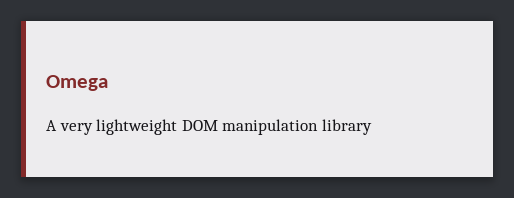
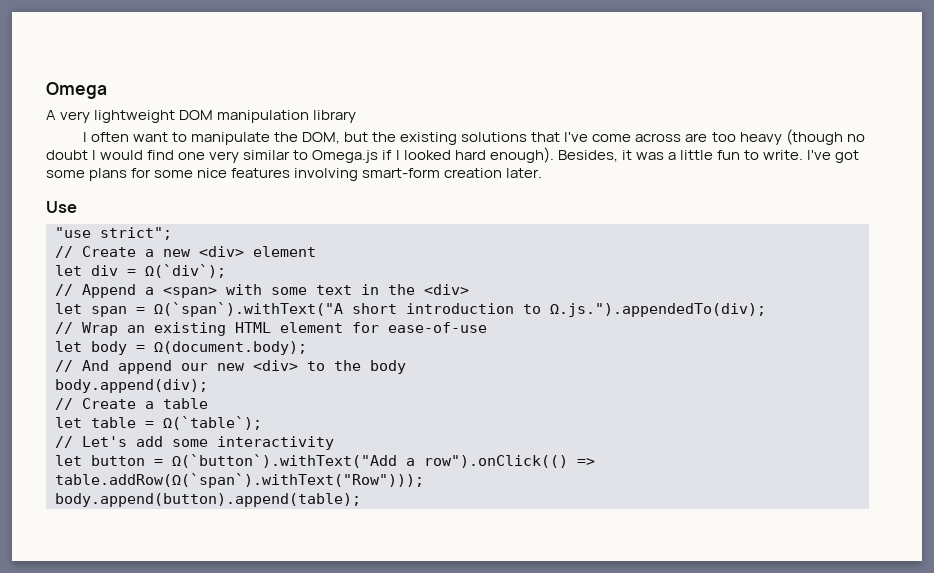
(372, 127) none -> [82,129,865,145] [46,147,860,163] [46,168,543,181] [46,201,77,213] [55,227,172,240] [55,246,316,258] [55,264,226,278] [55,284,469,298] [55,302,766,317] [55,322,487,336] [55,341,307,355] [55,360,406,374] [55,379,208,393] [55,398,208,410] [55,416,262,430] [55,436,334,450] [55,454,595,468] [55,473,424,488] [55,493,361,507] // I often want to manipulate the DOM, but the existing solutions that I've come across are too heavy (though no doubt I would find one very similar to Omega.js if I looked hard enough). Besides, it was a little fun to write. I've got some plans for some nice features involving smart-form creation later. // Use // "use strict"; // // Create a new <div> element // let div = Ω(`div`); // // Append a <span> with some text in the <div> // let span = Ω(`span`).withText("A short introduction to Ω.js.").appendedTo(div); // // Wrap an existing HTML element for ease-of-use // let body = Ω(document.body); // // And append our new <div> to the body // body.append(div); // // Create a table // let table = Ω(`table`); // // Let's add some interactivity // let button = Ω(`button`).withText("Add a row").onClick(() => table.addRow(Ω(`span`).withText("Row"))); // body.append(button).append(table);

